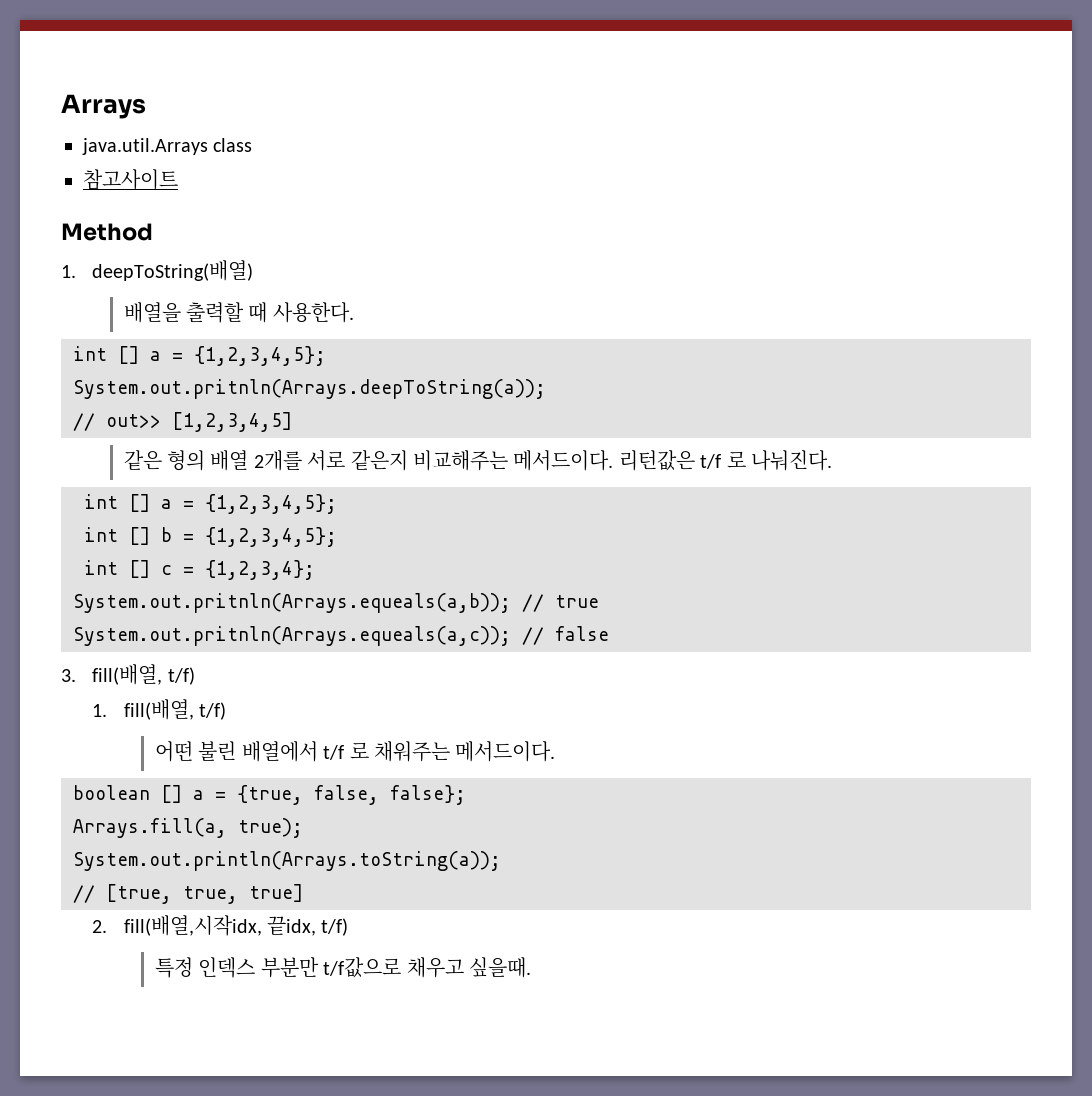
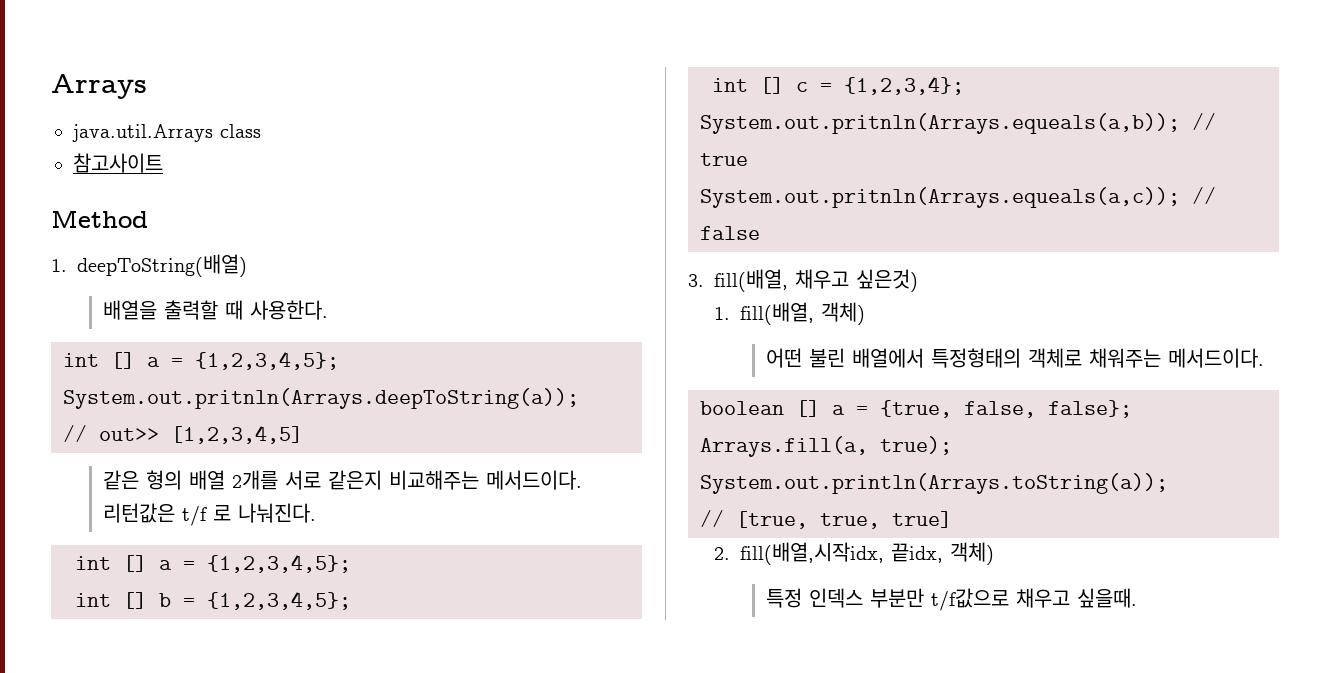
[167,667,195,685] t/f) -> [795,269,918,292] 채우고 싶은것)
[199,702,227,720] t/f) -> [820,302,865,325] 객체)
[323,742,369,760] t/f 로 -> [930,348,1082,368] 특정형태의 객체로
[321,918,349,936] t/f) -> [949,542,994,565] 객체)

